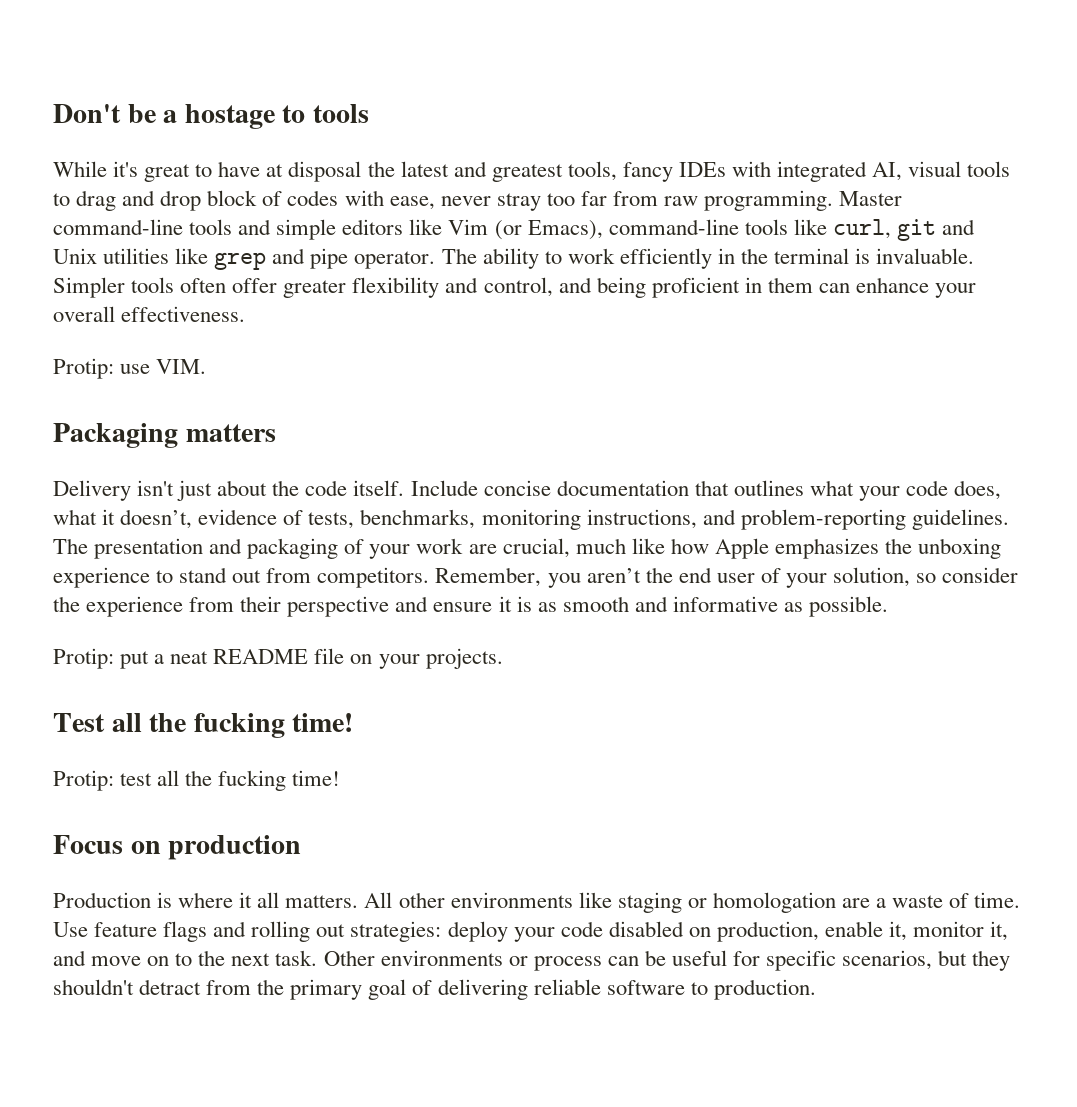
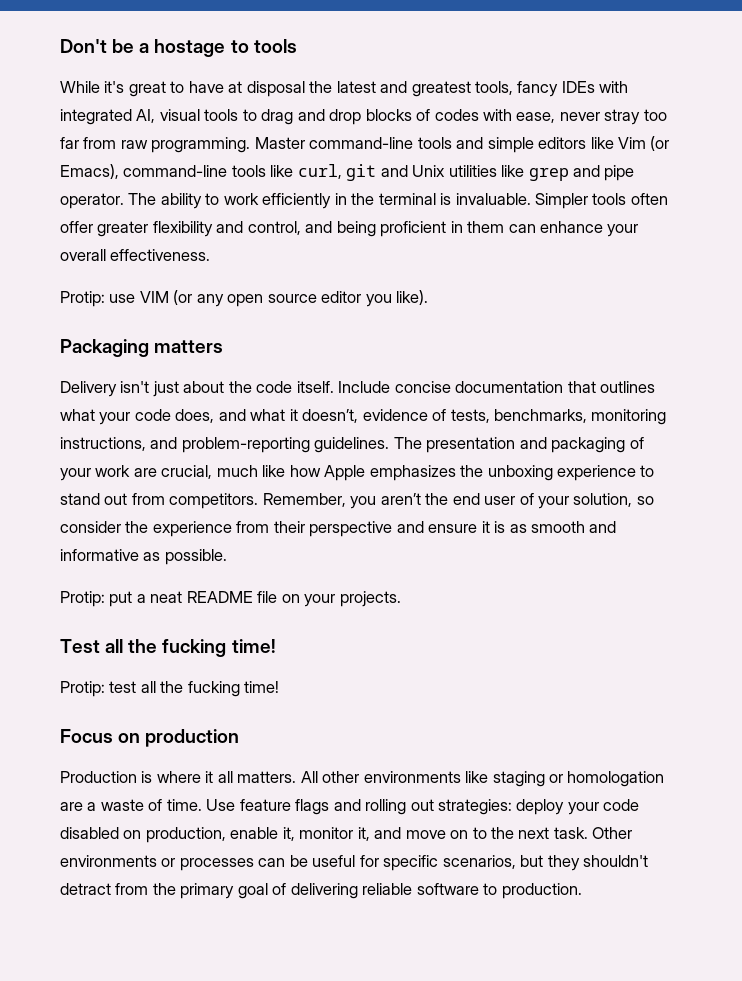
[207,190,258,206] block -> [365,109,412,121] blocks
[156,359,207,374] VIM. -> [139,290,429,307] VIM (or any open source editor you like).
(1002, 490) none -> [218,409,246,421] and
[533,956,602,971] process -> [179,858,254,871] processes

